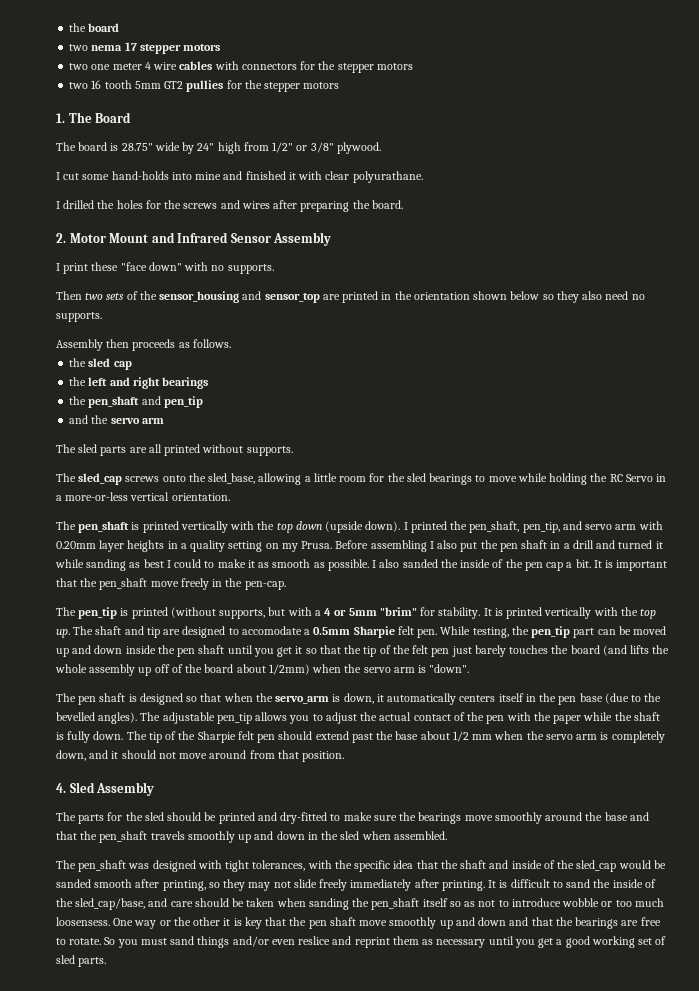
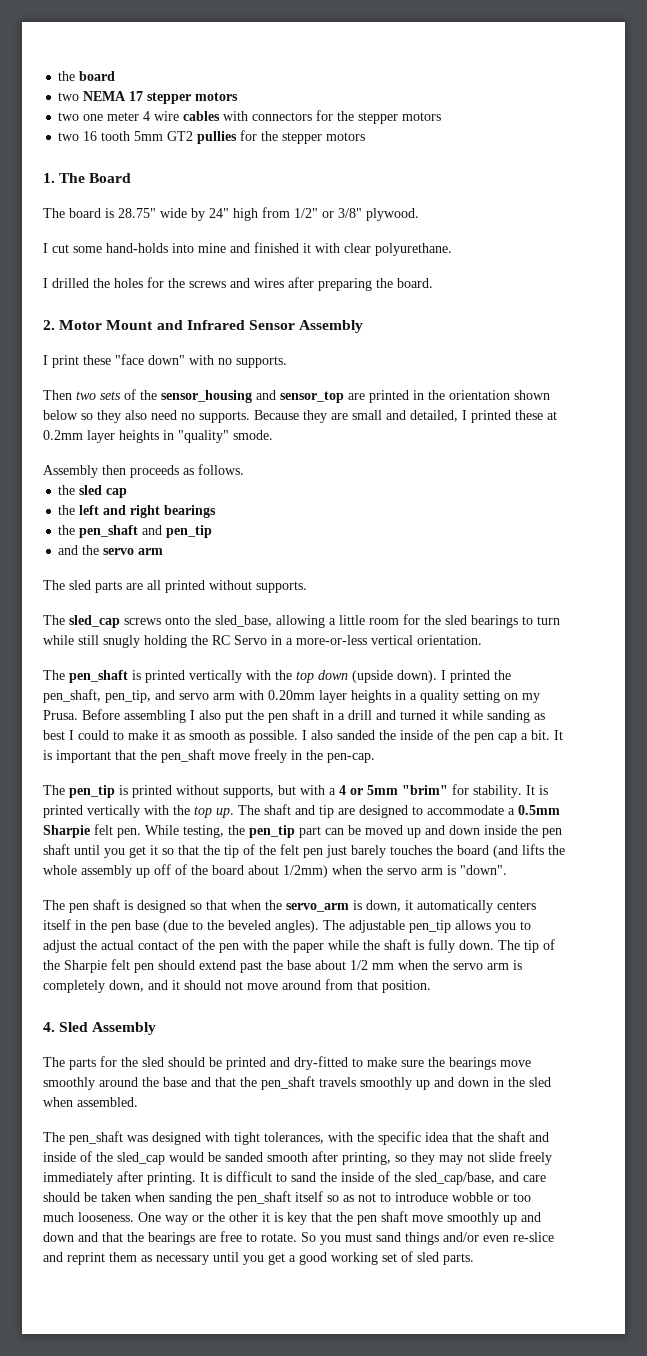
[91,45,123,51] nema -> [83,91,127,101] NEMA
[352,171,423,183] polyurathane. -> [375,243,452,256] polyurethane.
(102, 317) none -> [254,410,557,423] [43,430,273,443] Because they are small and detailed, I printed these at 0.2mm layer heights in "quality" smode.
[488,473,547,482] move while -> [537,616,560,625] [43,635,140,648] turn while still snugly
[170,607,216,618] (without -> [176,785,219,795] without
[241,626,302,635] accomodate -> [427,805,504,815] accommodate
[56,712,95,721] bevelled -> [228,920,271,930] beveled
[56,917,110,926] loosensess. -> [78,1212,134,1222] looseness.
[298,936,331,945] reslice -> [513,1232,554,1242] re-slice

